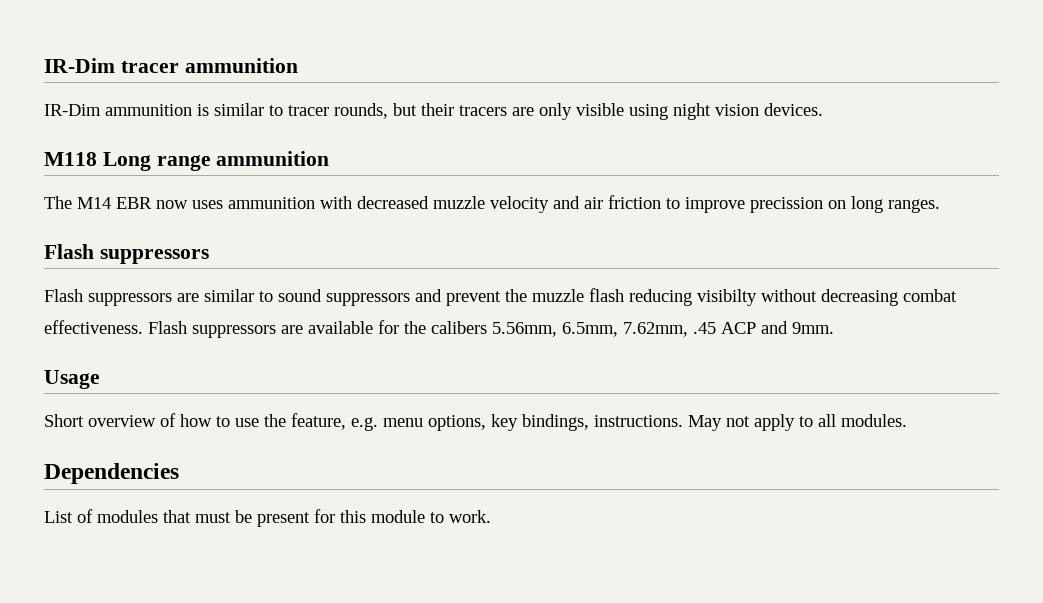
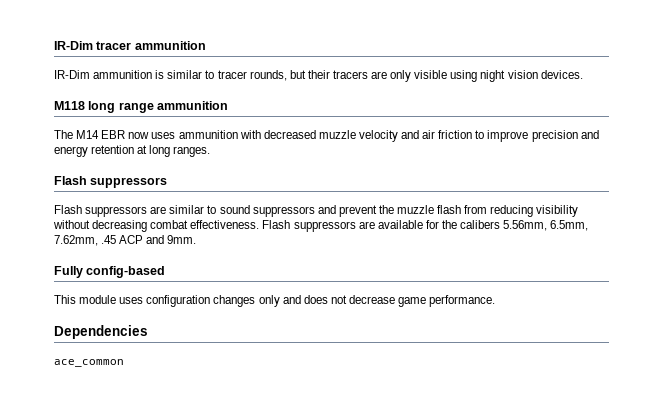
[102,152,151,171] Long -> [88,101,116,113] long
[750,197,846,213] precission on -> [531,130,599,142] [54,145,148,157] precision and energy retention at
[629,289,757,306] reducing visibilty -> [464,205,579,217] from reducing visibility
[44,370,100,389] [44,413,907,431] [44,463,179,484] [44,509,491,527] Usage // Short overview of how to use the feature, e.g. menu options, key bindings, instructions. May not apply to all modules. // Dependencies // List of modules that must be present for this module to work. -> [54,266,166,278] [54,295,496,307] [54,325,148,339] [54,359,124,367] Fully config-based // This module uses configuration changes only and does not decrease game performance. // Dependencies // ace_common

